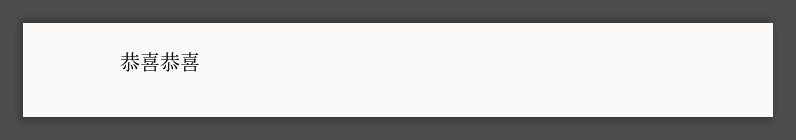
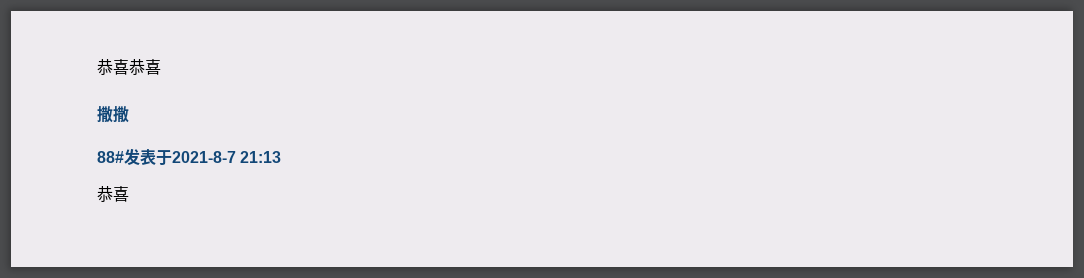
(200, 62) none -> [97,106,129,123] [97,148,282,166] [97,186,129,202] // 撒撒 // 88#发表于2021-8-7 21:13 // 恭喜

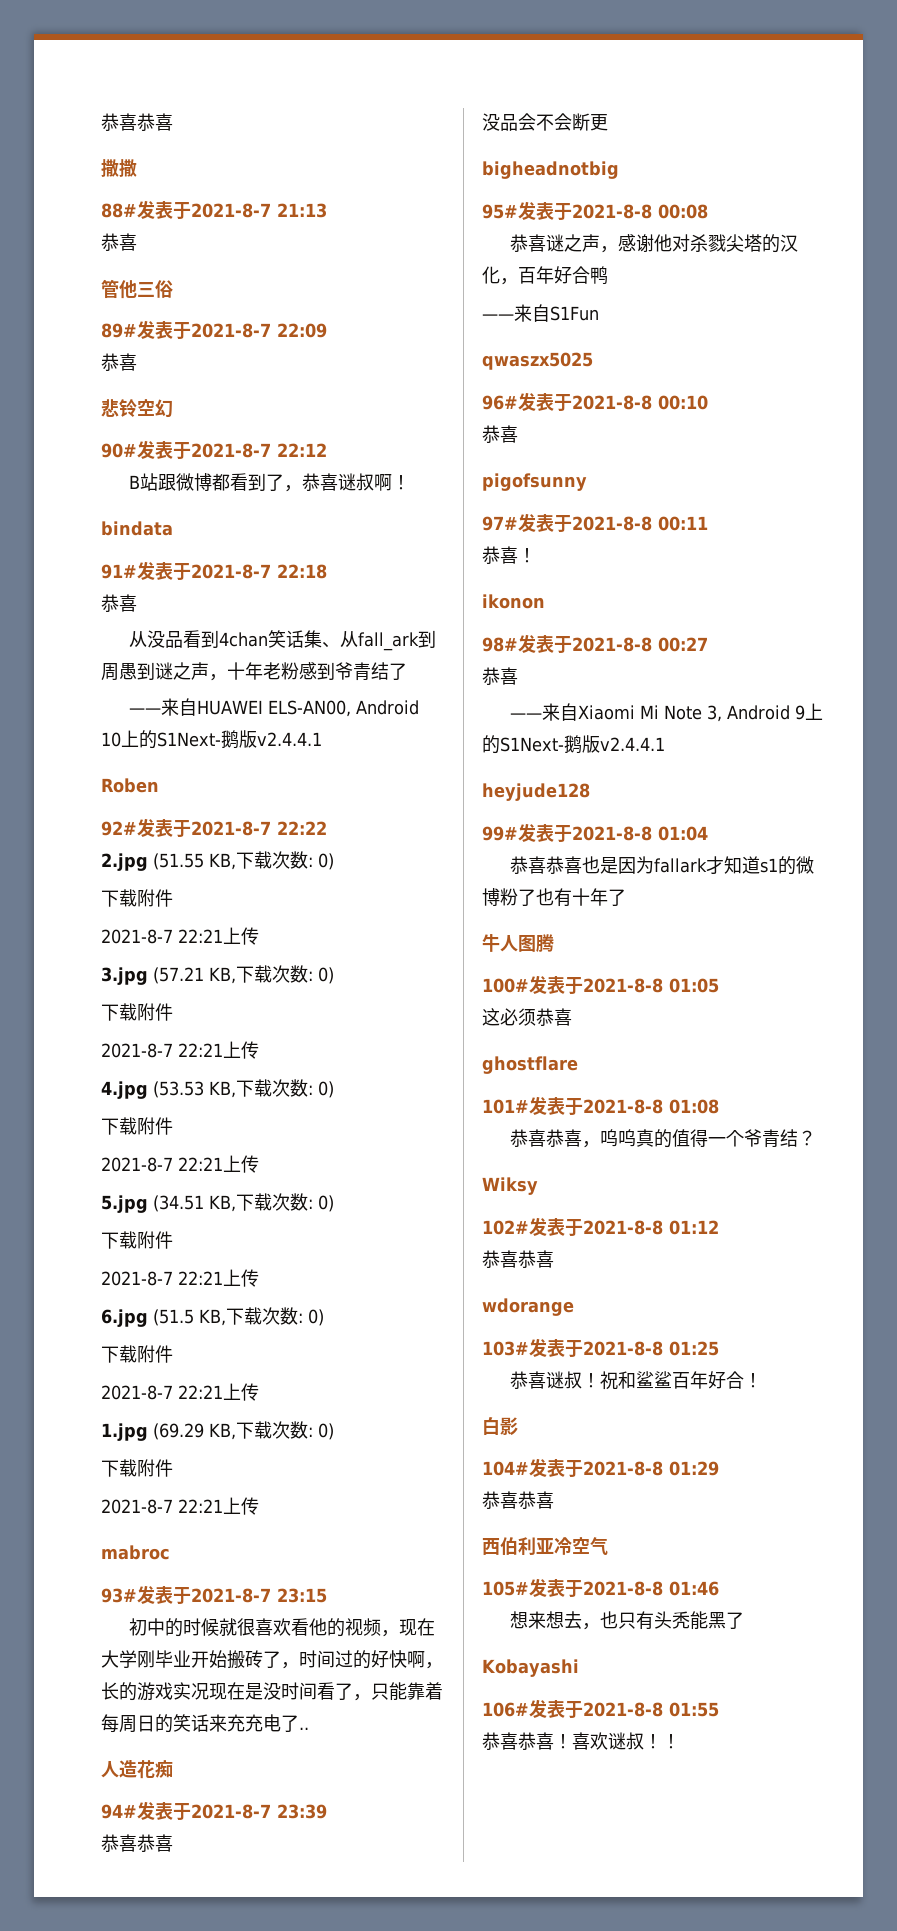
(129, 194) none -> [101,279,173,299] [101,320,327,339] [101,353,137,371] [101,399,173,418] [101,440,327,459] [128,473,410,492] [101,521,173,536] [101,561,327,580] [101,594,137,612] [128,630,436,651] [101,662,407,681] [128,698,419,717] [101,730,322,749] [101,778,159,793] [101,818,327,837] [101,851,334,871] [101,889,173,907] [101,927,259,945] [101,965,334,985] [101,1003,173,1021] [101,1041,259,1059] [101,1079,334,1099] [101,1117,173,1135] [101,1155,259,1173] [101,1193,334,1213] [101,1231,173,1249] [101,1269,259,1287] [101,1307,324,1327] [101,1345,173,1363] [101,1383,259,1401] [101,1421,334,1441] [101,1459,173,1477] [101,1497,259,1515] [101,1545,170,1560] [101,1585,327,1604] [128,1618,435,1637] [101,1650,443,1669] [101,1682,443,1701] [101,1714,309,1733] [101,1760,173,1779] [101,1801,327,1820] [101,1834,173,1852] [482,113,608,131] [482,161,619,179] [482,201,708,220] [509,234,798,253] [482,266,608,285] [482,304,599,322] [482,352,593,370] [482,392,708,411] [482,425,518,443] [482,473,587,491] [482,513,708,532] [482,546,536,564] [482,594,545,609] [482,634,708,653] [482,667,518,685] [509,703,823,722] [482,735,665,754] [482,783,590,801] [482,823,708,842] [509,856,814,875] [482,888,626,907] [482,934,554,952] [482,975,719,994] [482,1008,572,1026] [482,1056,578,1074] [482,1096,719,1115] [509,1129,816,1148] [482,1177,538,1195] [482,1217,719,1236] [482,1250,554,1268] [482,1298,574,1316] [482,1338,719,1357] [509,1371,762,1390] [482,1417,518,1436] [482,1458,719,1477] [482,1491,554,1509] [482,1537,608,1555] [482,1578,719,1597] [509,1611,744,1630] [482,1659,579,1677] [482,1699,719,1718] [482,1732,680,1750] // 管他三俗 // 89#发表于2021-8-7 22:09 // 恭喜 // 悲铃空幻 // 90#发表于2021-8-7 22:12 // B站跟微博都看到了，恭喜谜叔啊！ // bindata // 91#发表于2021-8-7 22:18 // 恭喜 // 从没品看到4chan笑话集、从fall_ark到周愚到谜之声，十年老粉感到爷青结了 // ——来自HUAWEI ELS-AN00, Android 10上的S1Next-鹅版v2.4.4.1 // Roben // 92#发表于2021-8-7 22:22 // 2.jpg (51.55 KB,下载次数: 0) // 下载附件 // 2021-8-7 22:21上传 // 3.jpg (57.21 KB,下载次数: 0) // 下载附件 // 2021-8-7 22:21上传 // 4.jpg (53.53 KB,下载次数: 0) // 下载附件 // 2021-8-7 22:21上传 // 5.jpg (34.51 KB,下载次数: 0) // 下载附件 // 2021-8-7 22:21上传 // 6.jpg (51.5 KB,下载次数: 0) // 下载附件 // 2021-8-7 22:21上传 // 1.jpg (69.29 KB,下载次数: 0) // 下载附件 // 2021-8-7 22:21上传 // mabroc // 93#发表于2021-8-7 23:15 // 初中的时候就很喜欢看他的视频，现在大学刚毕业开始搬砖了，时间过的好快啊，长的游戏实况现在是没时间看了，只能靠着每周日的笑话来充充电了.. // 人造花痴 // 94#发表于2021-8-7 23:39 // 恭喜恭喜 // 没品会不会断更 // bigheadnotbig // 95#发表于2021-8-8 00:08 // 恭喜谜之声，感谢他对杀戮尖塔的汉化，百年好合鸭 // ——来自S1Fun // qwaszx5025 // 96#发表于2021-8-8 00:10 // 恭喜 // pigofsunny // 97#发表于2021-8-8 00:11 // 恭喜！ // ikonon // 98#发表于2021-8-8 00:27 // 恭喜 // ——来自Xiaomi Mi Note 3, Android 9上的S1Next-鹅版v2.4.4.1 // heyjude128 // 99#发表于2021-8-8 01:04 // 恭喜恭喜也是因为fallark才知道s1的微博粉了也有十年了 // 牛人图腾 // 100#发表于2021-8-8 01:05 // 这必须恭喜 // ghostflare // 101#发表于2021-8-8 01:08 // 恭喜恭喜，呜呜真的值得一个爷青结？ // Wiksy // 102#发表于2021-8-8 01:12 // 恭喜恭喜 // wdorange // 103#发表于2021-8-8 01:25 // 恭喜谜叔！祝和鲨鲨百年好合！ // 白影 // 104#发表于2021-8-8 01:29 // 恭喜恭喜 // 西伯利亚冷空气 // 105#发表于2021-8-8 01:46 // 想来想去，也只有头秃能黑了 // Kobayashi // 106#发表于2021-8-8 01:55 // 恭喜恭喜！喜欢谜叔！！

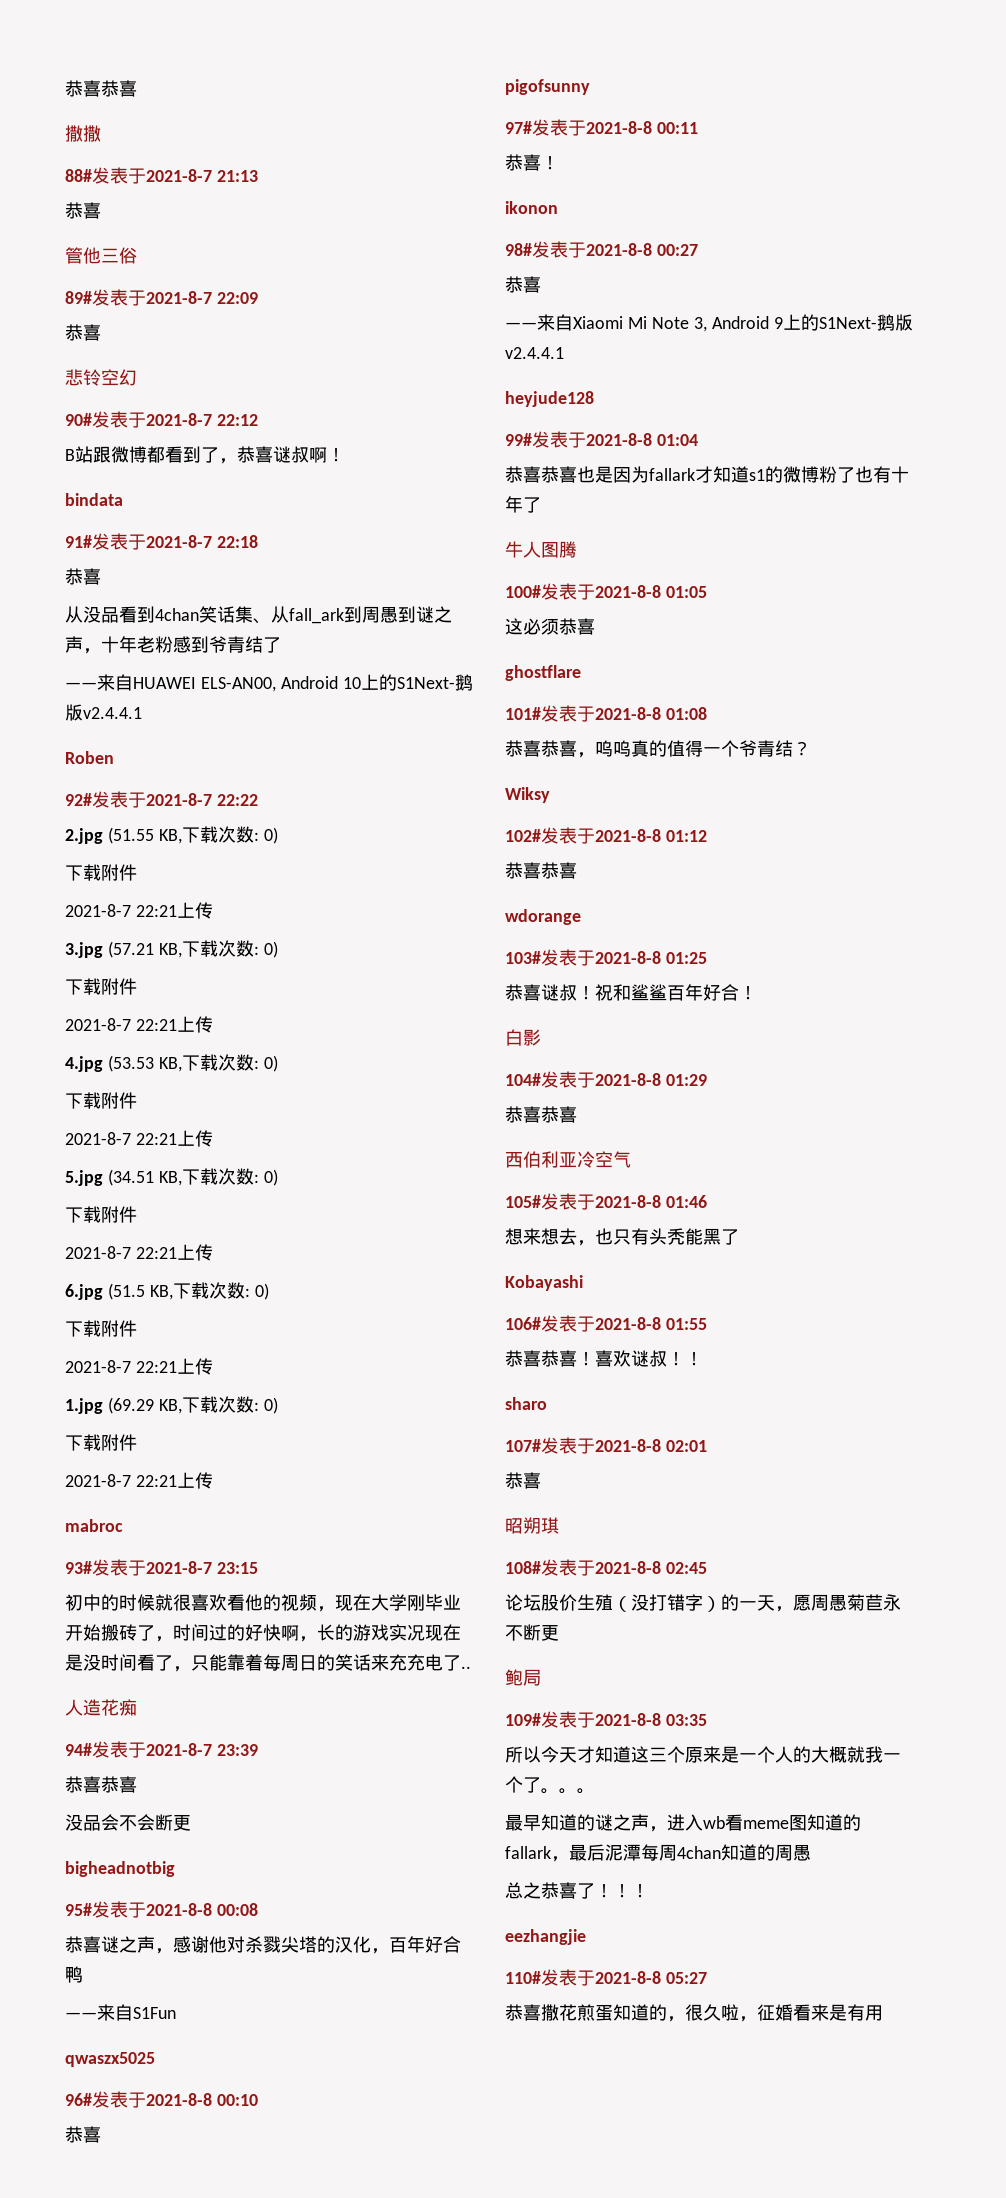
(680, 1741) none -> [505,1397,547,1410] [505,1437,707,1454] [505,1472,541,1489] [505,1517,559,1534] [505,1559,707,1576] [505,1594,901,1612] [505,1624,559,1641] [505,1669,541,1686] [505,1711,707,1728] [505,1746,901,1763] [505,1776,595,1794] [505,1814,861,1832] [505,1844,811,1862] [505,1882,649,1899] [505,1929,586,1945] [505,1969,707,1986] [505,2004,883,2022] // sharo // 107#发表于2021-8-8 02:01 // 恭喜 // 昭朔琪 // 108#发表于2021-8-8 02:45 // 论坛股价生殖（没打错字）的一天，愿周愚菊苣永不断更 // 鲍局 // 109#发表于2021-8-8 03:35 // 所以今天才知道这三个原来是一个人的大概就我一个了。。。 // 最早知道的谜之声，进入wb看meme图知道的fallark，最后泥潭每周4chan知道的周愚 // 总之恭喜了！！！ // eezhangjie // 110#发表于2021-8-8 05:27 // 恭喜撒花煎蛋知道的，很久啦，征婚看来是有用

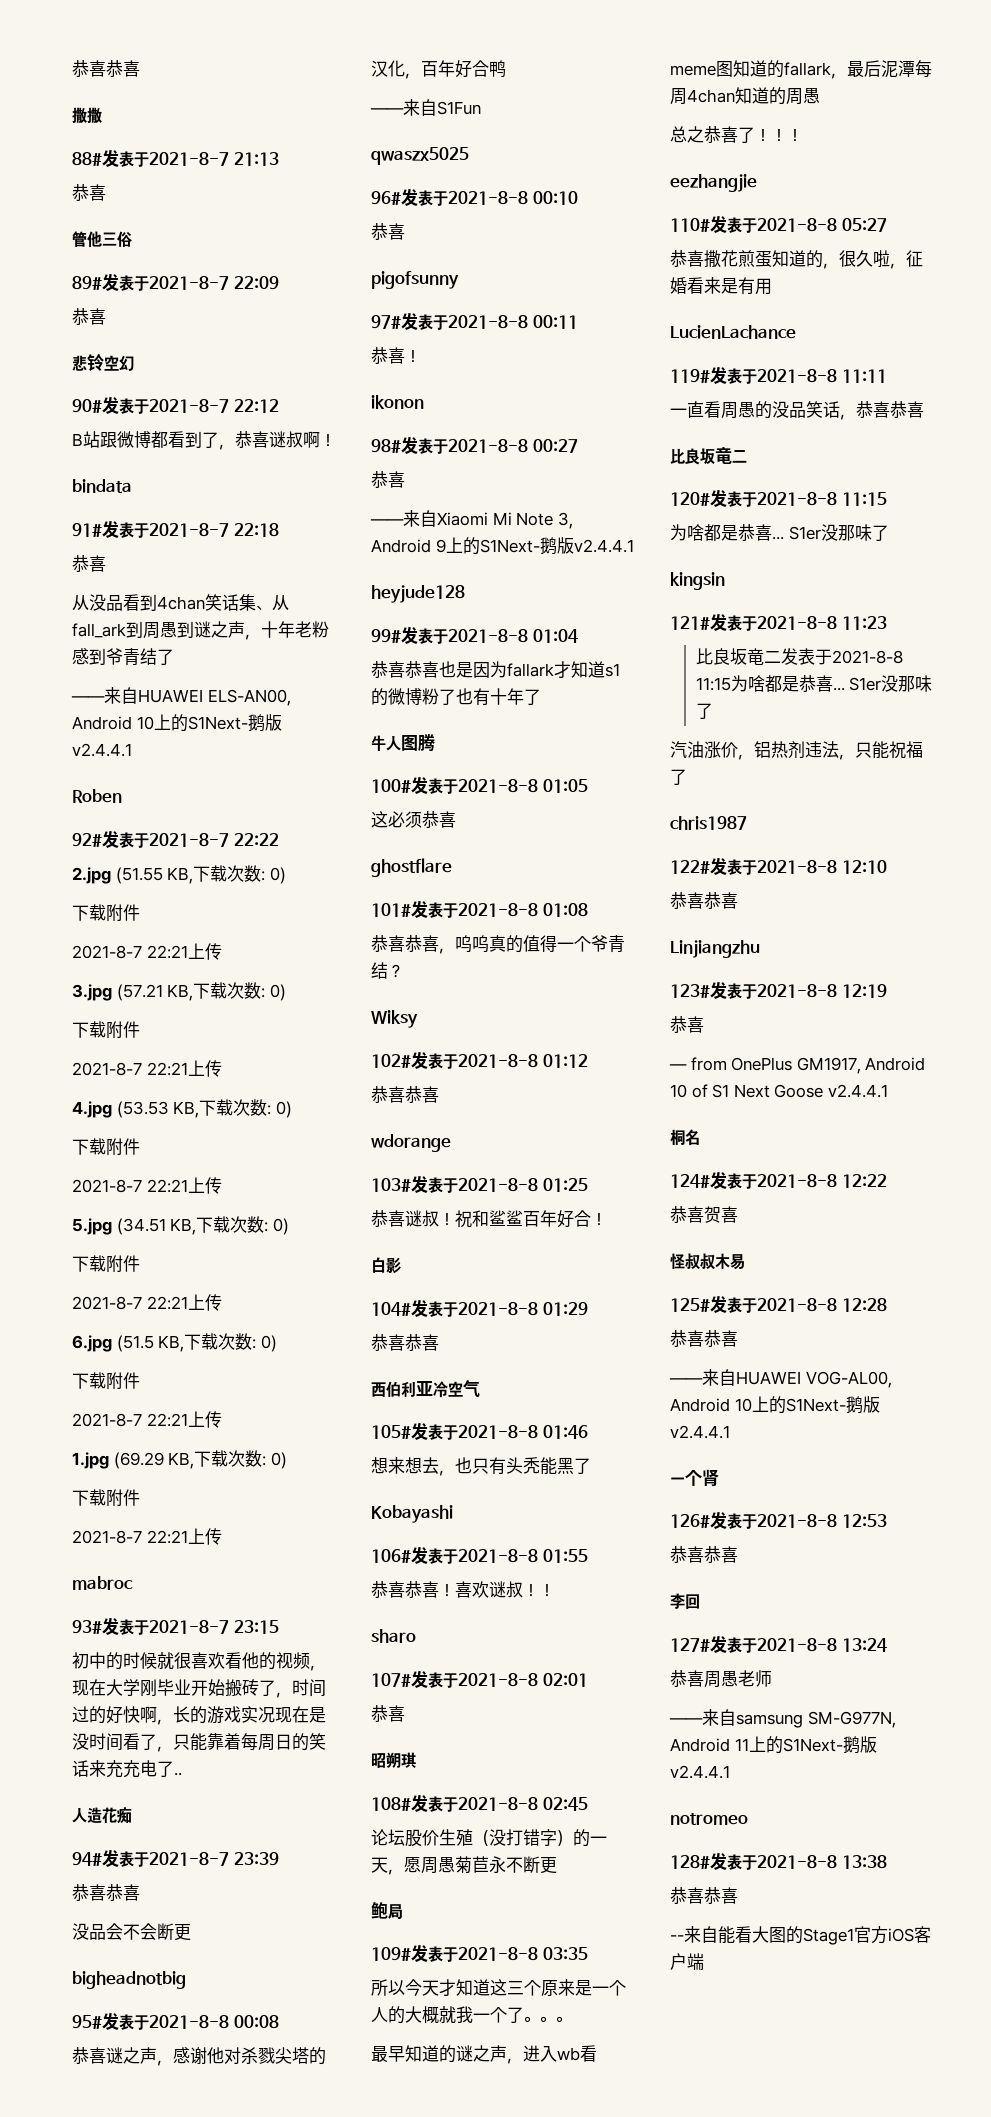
(883, 2013) none -> [670,325,796,339] [670,366,887,384] [670,401,924,420] [670,447,747,465] [670,489,887,507] [670,524,889,541] [670,572,725,590] [670,613,887,631] [695,648,903,665] [695,675,933,692] [695,703,713,719] [670,741,923,760] [670,769,687,785] [670,816,747,830] [670,857,887,875] [670,892,738,909] [670,940,760,958] [670,981,887,999] [670,1016,704,1033] [669,1057,926,1074] [670,1084,888,1098] [670,1129,700,1146] [670,1171,887,1189] [670,1206,738,1223] [670,1253,745,1270] [670,1295,887,1313] [670,1330,738,1347] [669,1369,892,1388] [670,1396,880,1414] [670,1425,730,1439] [670,1469,719,1487] [670,1511,887,1529] [670,1546,738,1563] [670,1593,700,1610] [670,1635,887,1653] [670,1670,772,1688] [669,1709,896,1728] [670,1736,877,1754] [670,1765,730,1779] [670,1813,748,1825] [670,1852,887,1870] [670,1887,738,1904] [670,1926,931,1945] [670,1953,704,1970] // LucienLachance // 119#发表于2021-8-8 11:11 // 一直看周愚的没品笑话，恭喜恭喜 // 比良坂竜二 // 120#发表于2021-8-8 11:15 // 为啥都是恭喜... S1er没那味了 // kingsin // 121#发表于2021-8-8 11:23 // 比良坂竜二发表于2021-8-8 11:15为啥都是恭喜... S1er没那味了 // 汽油涨价，铝热剂违法，只能祝福了 // chris1987 // 122#发表于2021-8-8 12:10 // 恭喜恭喜 // Linjiangzhu // 123#发表于2021-8-8 12:19 // 恭喜 // — from OnePlus GM1917, Android 10 of S1 Next Goose v2.4.4.1 // 桐名 // 124#发表于2021-8-8 12:22 // 恭喜贺喜 // 怪叔叔木易 // 125#发表于2021-8-8 12:28 // 恭喜恭喜 // ——来自HUAWEI VOG-AL00, Android 10上的S1Next-鹅版v2.4.4.1 // 一个肾 // 126#发表于2021-8-8 12:53 // 恭喜恭喜 // 李回 // 127#发表于2021-8-8 13:24 // 恭喜周愚老师 // ——来自samsung SM-G977N, Android 11上的S1Next-鹅版v2.4.4.1 // notromeo // 128#发表于2021-8-8 13:38 // 恭喜恭喜 // --来自能看大图的Stage1官方iOS客户端

